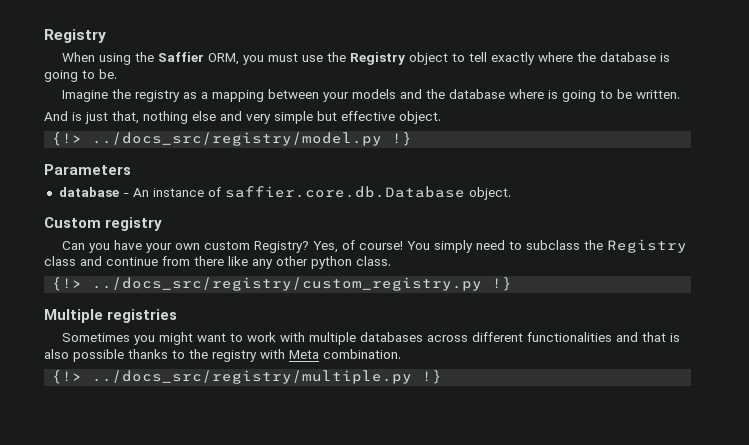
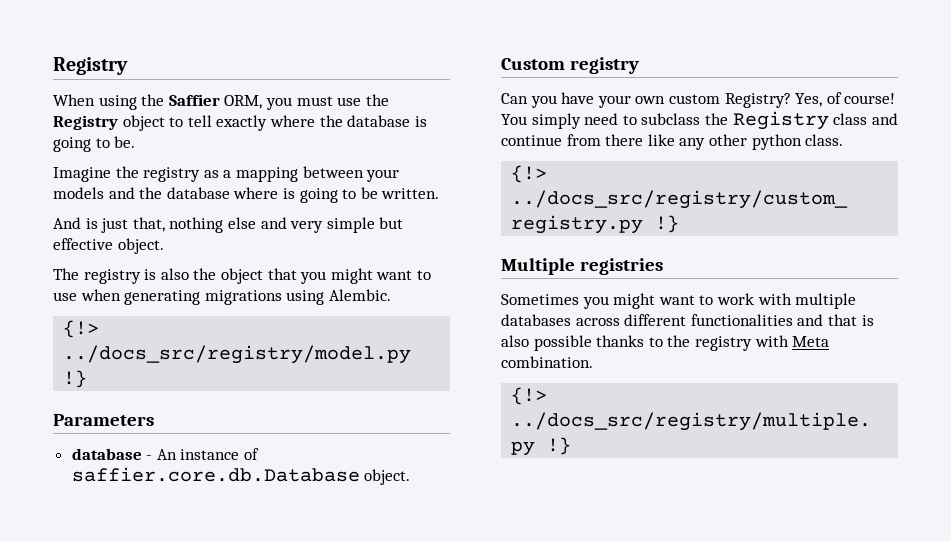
(441, 117) none -> [53,268,431,284] [53,289,391,305] // The registry is also the object that you might want to use when generating migrations using Alembic.

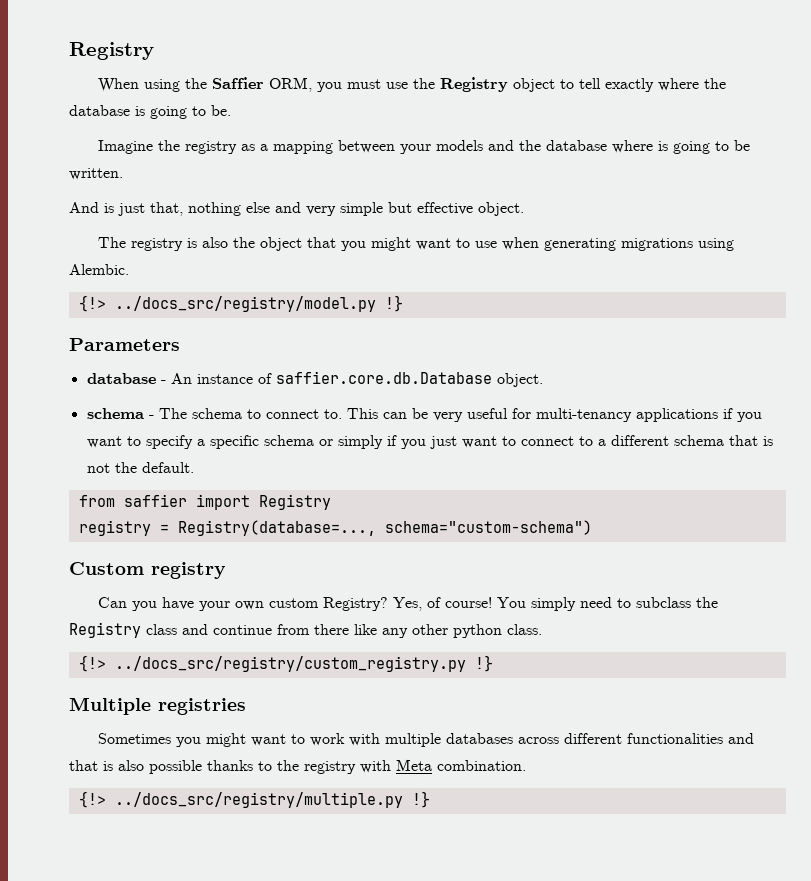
(411, 477) none -> [86,408,762,422] [86,435,773,449] [86,462,194,473] [78,494,331,510] [78,520,592,536] // schema - The schema to connect to. This can be very useful for multi-tenancy applications if you want to specify a specific schema or simply if you just want to connect to a different schema that is not the default. // from saffier import Registry // registry = Registry(database=..., schema="custom-schema")

